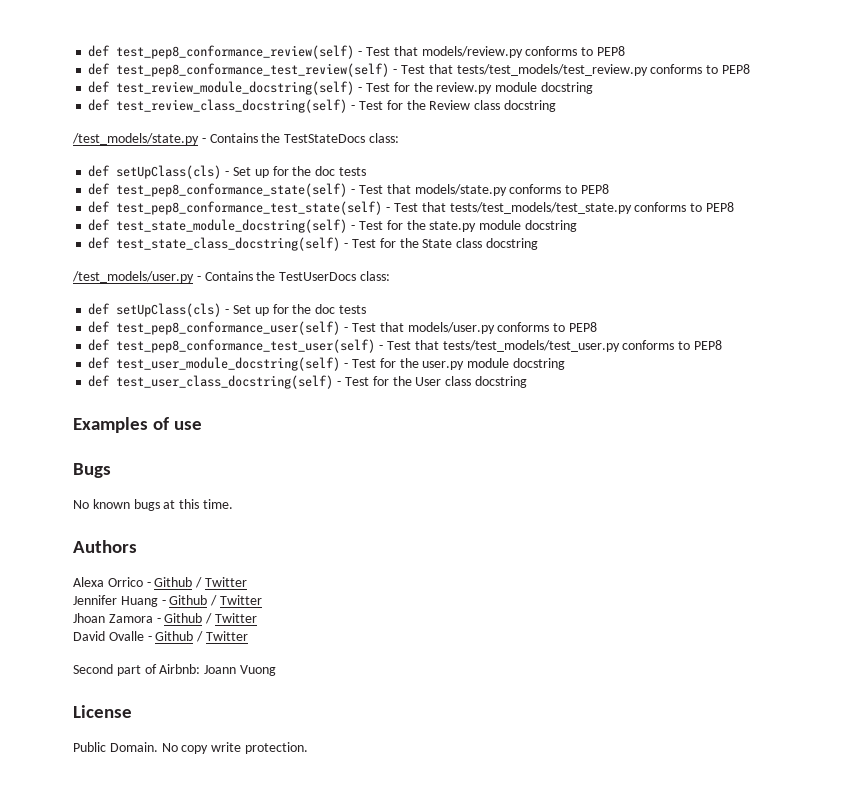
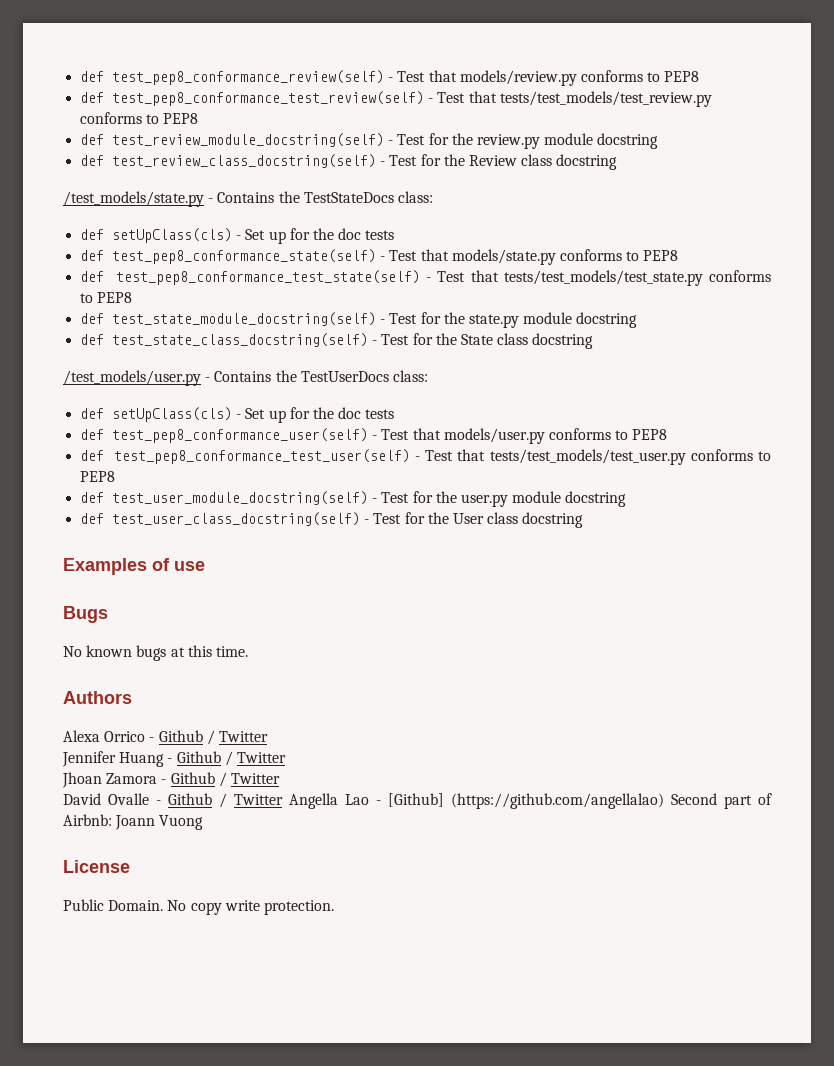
(248, 636) // -> [289,793,664,809] Angella Lao - [Github] (https://github.com/angellalao)

